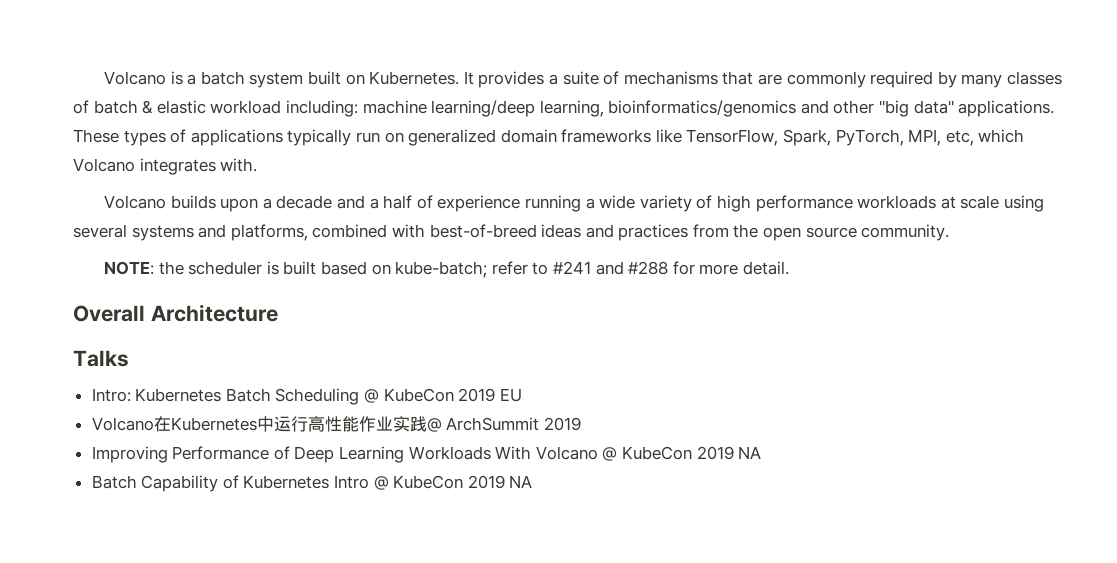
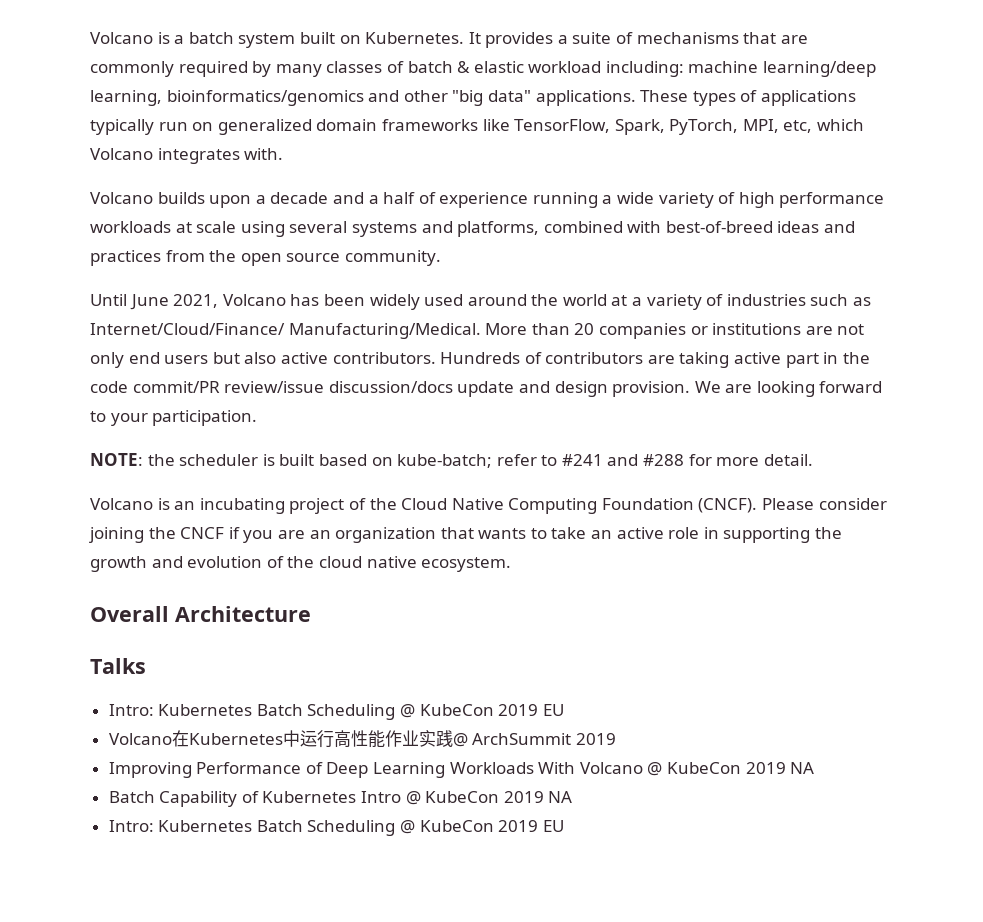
(950, 232) none -> [90,294,872,310] [90,323,865,339] [90,352,870,368] [90,381,883,397] [90,410,258,426] // Until June 2021, Volcano has been widely used around the world at a variety of industries such as Internet/Cloud/Finance/ Manufacturing/Medical. More than 20 companies or institutions are not only end users but also active contributors. Hundreds of contributors are taking active part in the code commit/PR review/issue discussion/docs update and design provision. We are looking forward to your participation.
(789, 268) none -> [90,498,887,514] [89,527,843,543] [90,556,512,572] // Volcano is an incubating project of the Cloud Native Computing Foundation (CNCF). Please consider joining the CNCF if you are an organization that wants to take an active role in supporting the growth and evolution of the cloud native ecosystem.
(533, 481) none -> [108,820,564,836] // Intro: Kubernetes Batch Scheduling @ KubeCon 2019 EU

